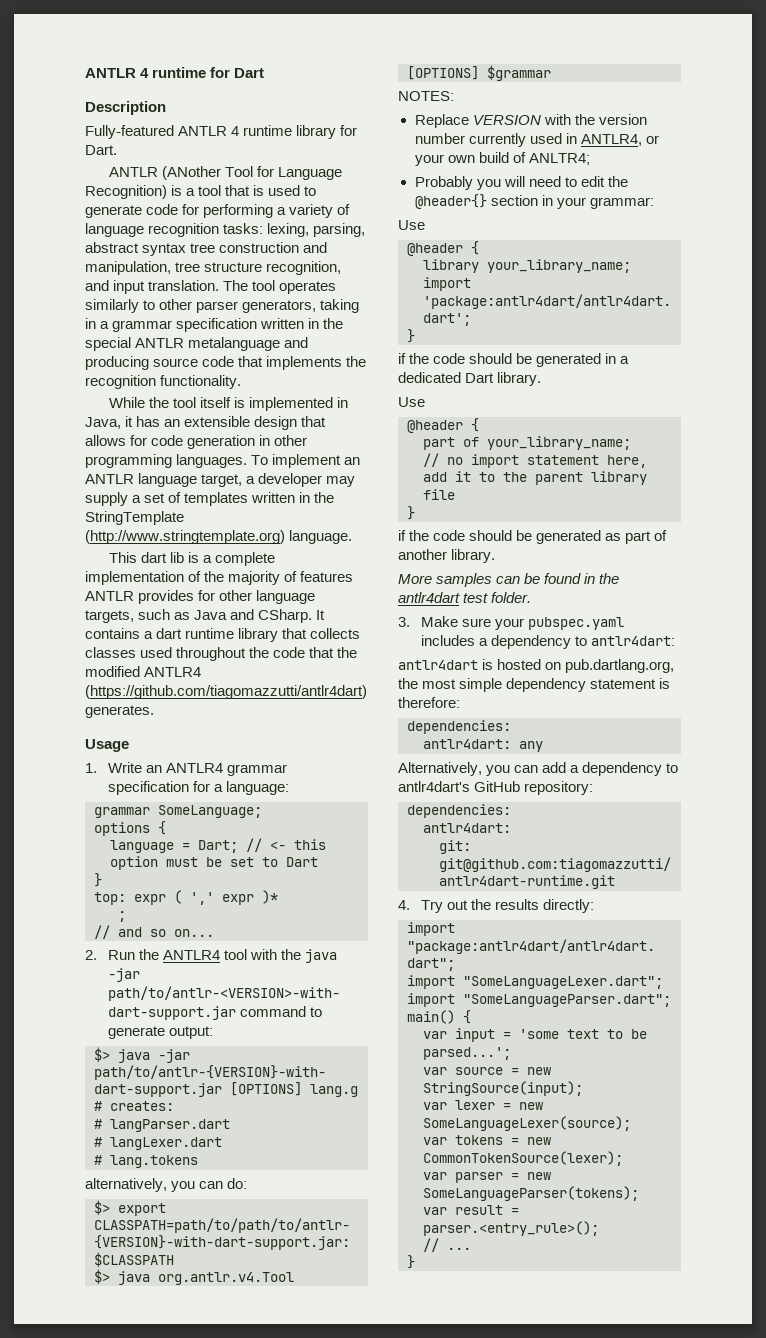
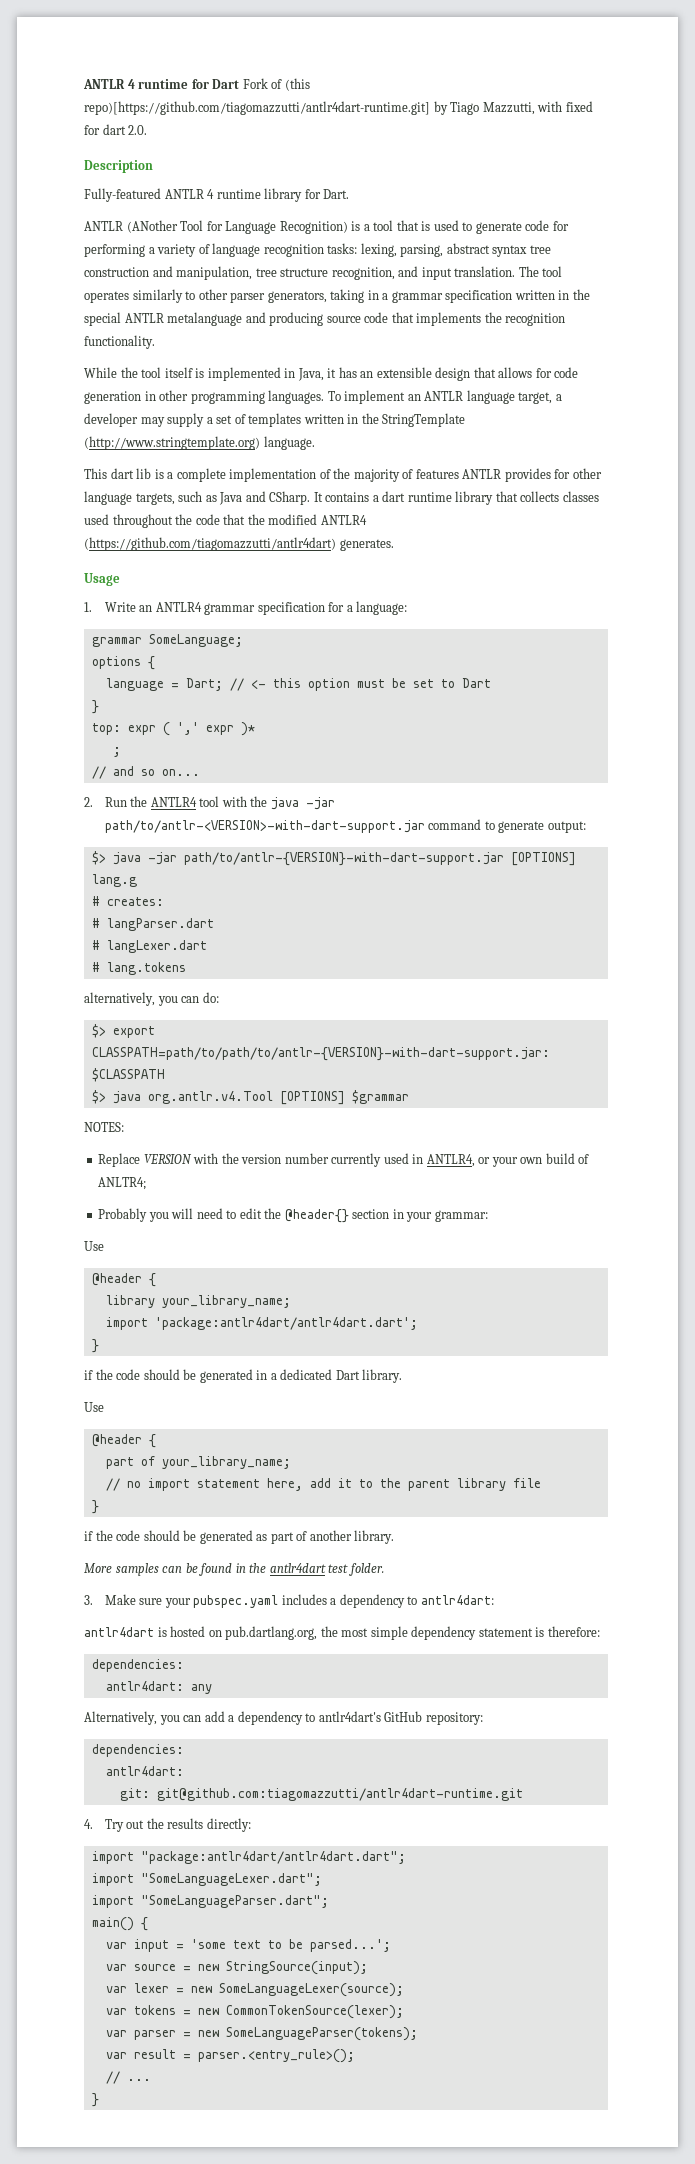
(265, 73) none -> [242,78,310,91] [84,101,593,115] [84,124,148,135] Fork of (this repo)[https://github.com/tiagomazzutti/antlr4dart-runtime.git] by Tiago Mazzutti, with fixed for dart 2.0.

